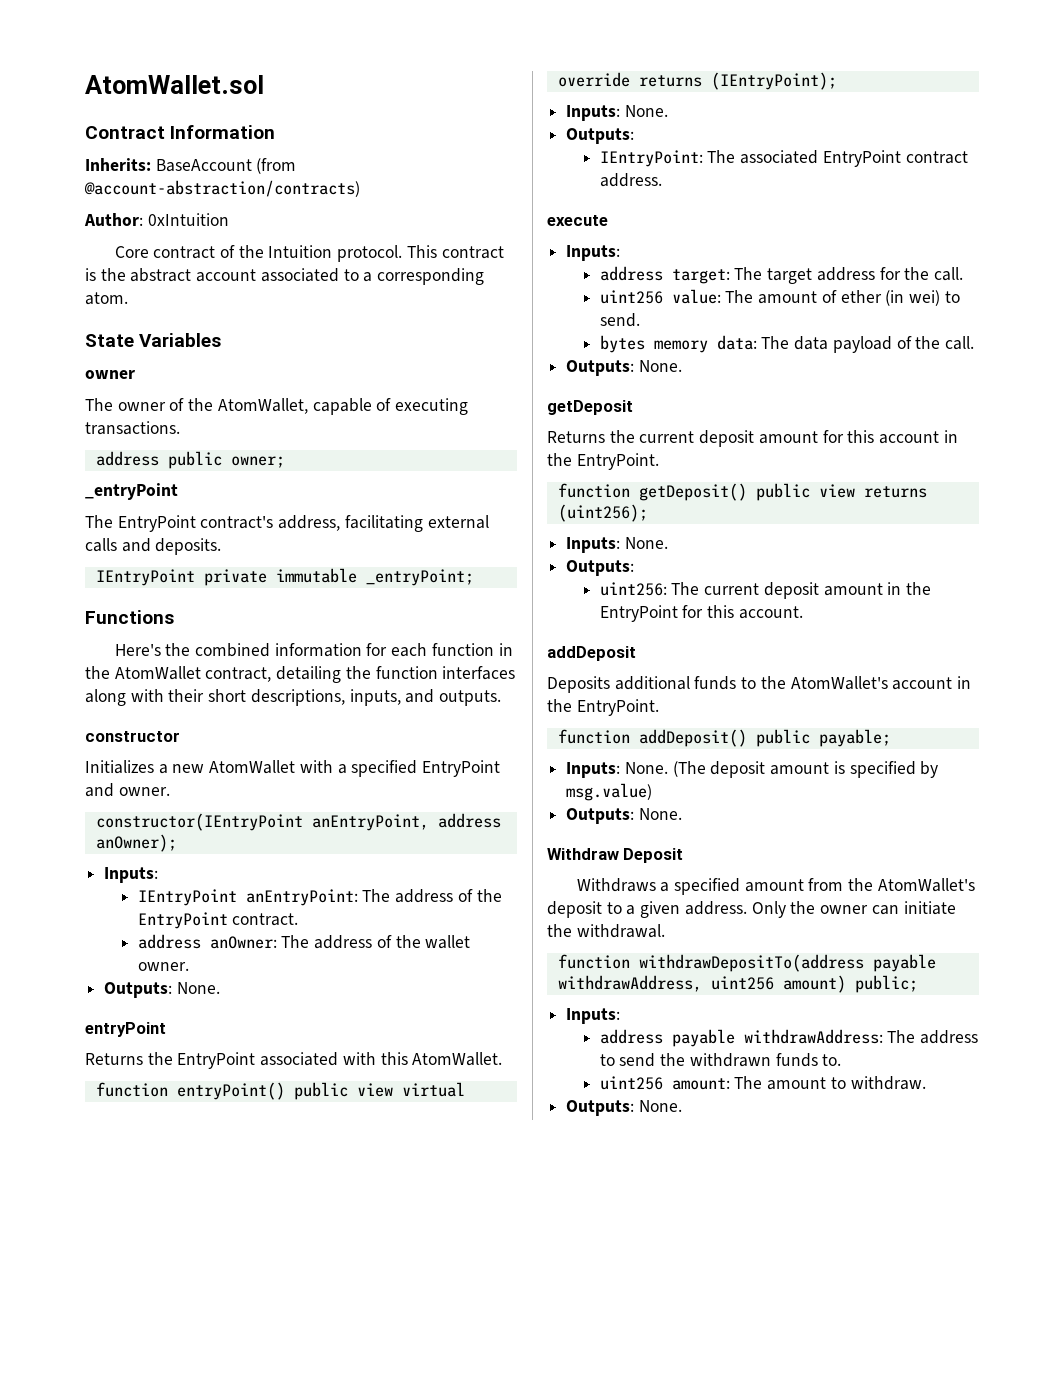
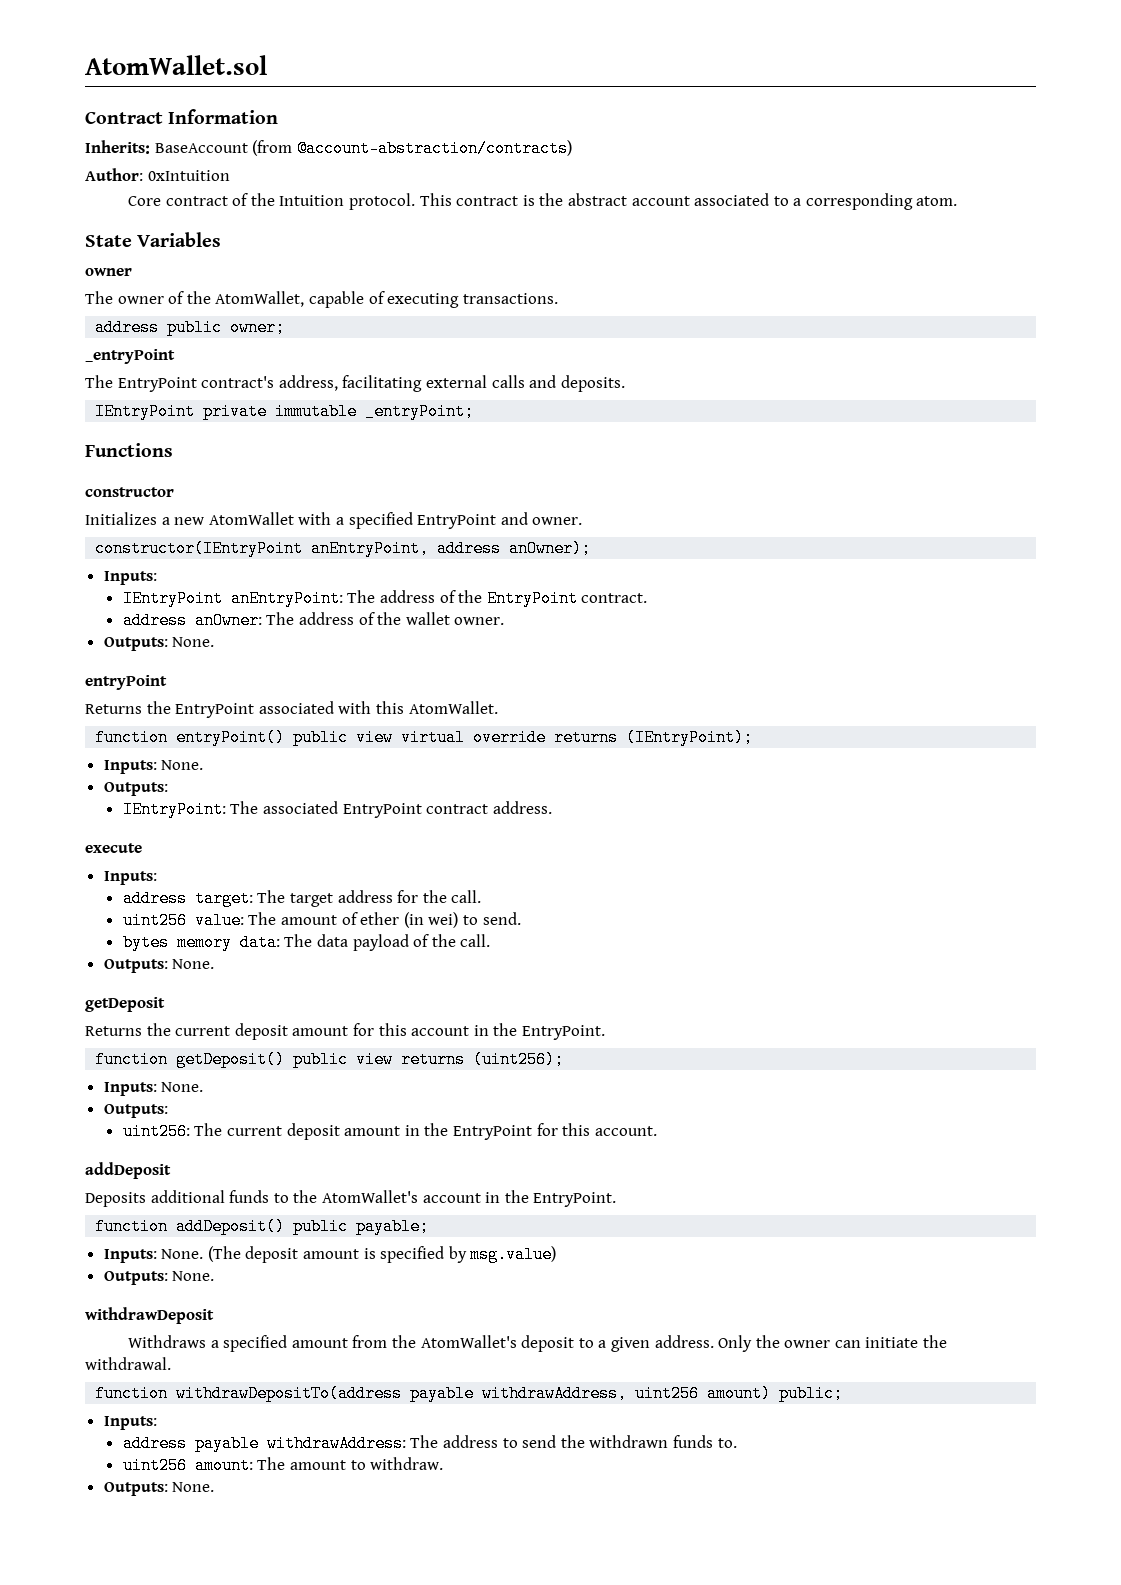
[114,643,513,657] [85,666,516,683] [85,689,502,706] // Here's the combined information for each function in the AtomWallet contract, detailing the function interfaces along with their short descriptions, inputs, and outputs. -> (173, 450) none
[547,848,684,863] Withdraw Deposit -> [85,1307,214,1324] withdrawDeposit

